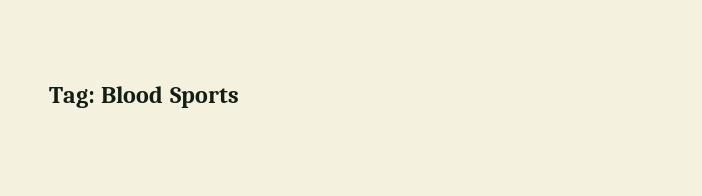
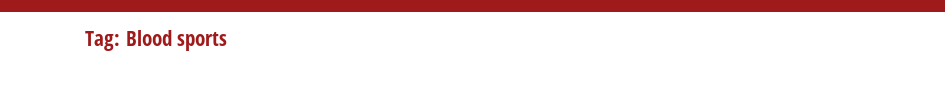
[169,87,239,108] Sports -> [177,32,228,51] sports

